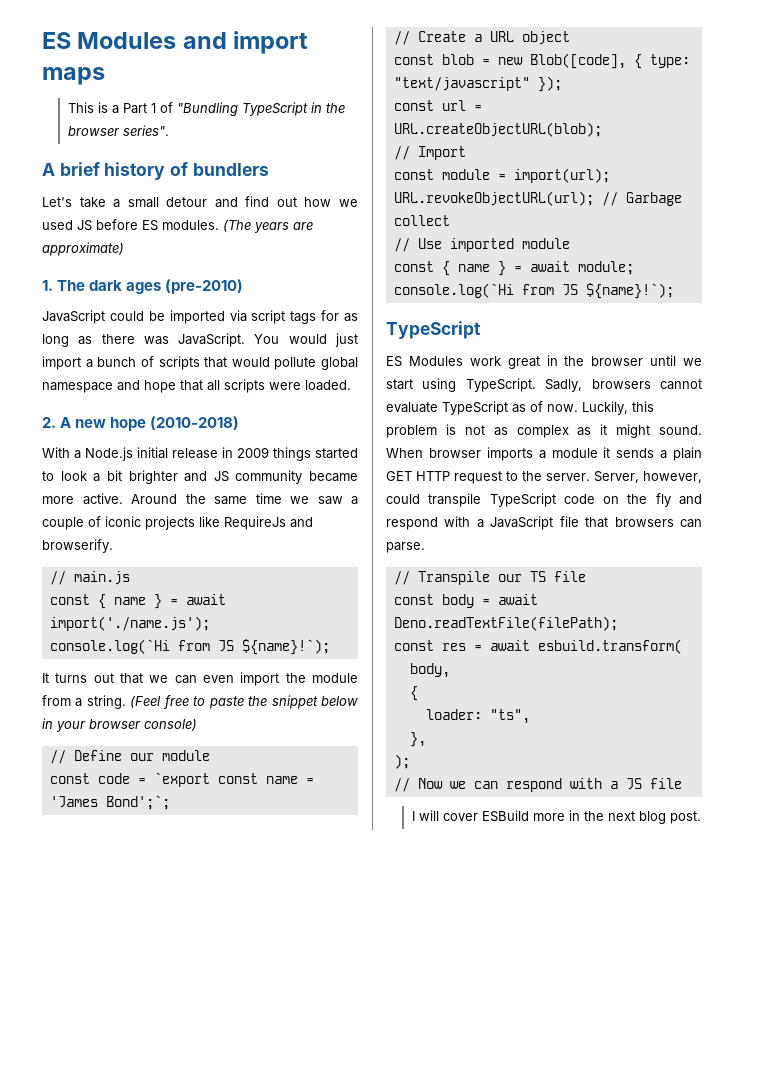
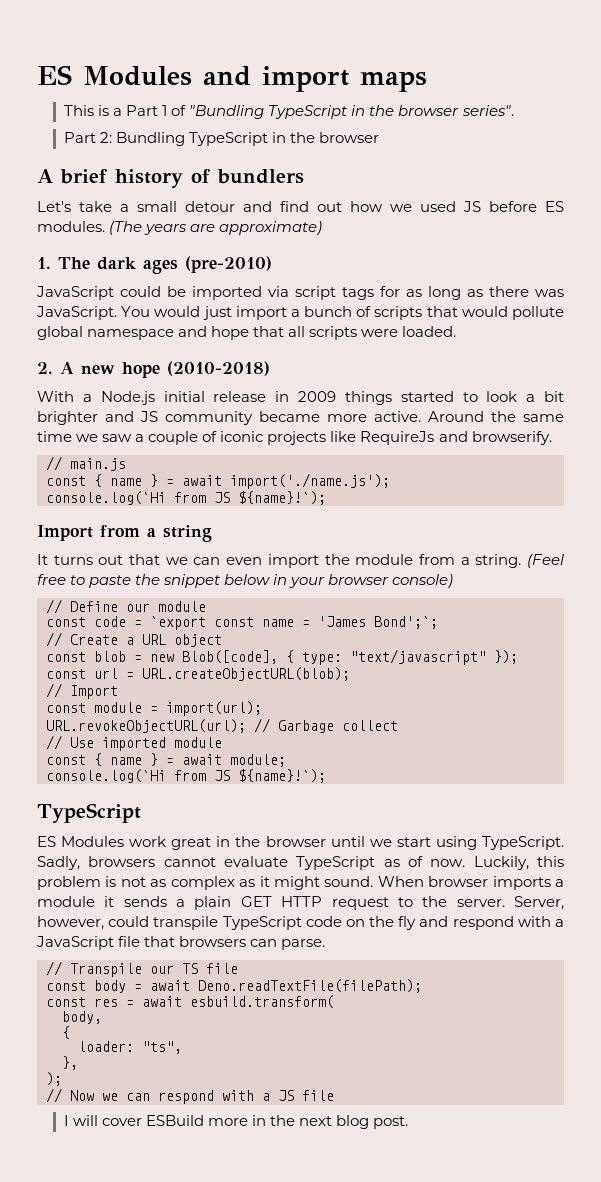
(169, 130) none -> [63,132,380,146] // Part 2: Bundling TypeScript in the browser
(330, 647) none -> [37,525,212,542] // Import from a string

